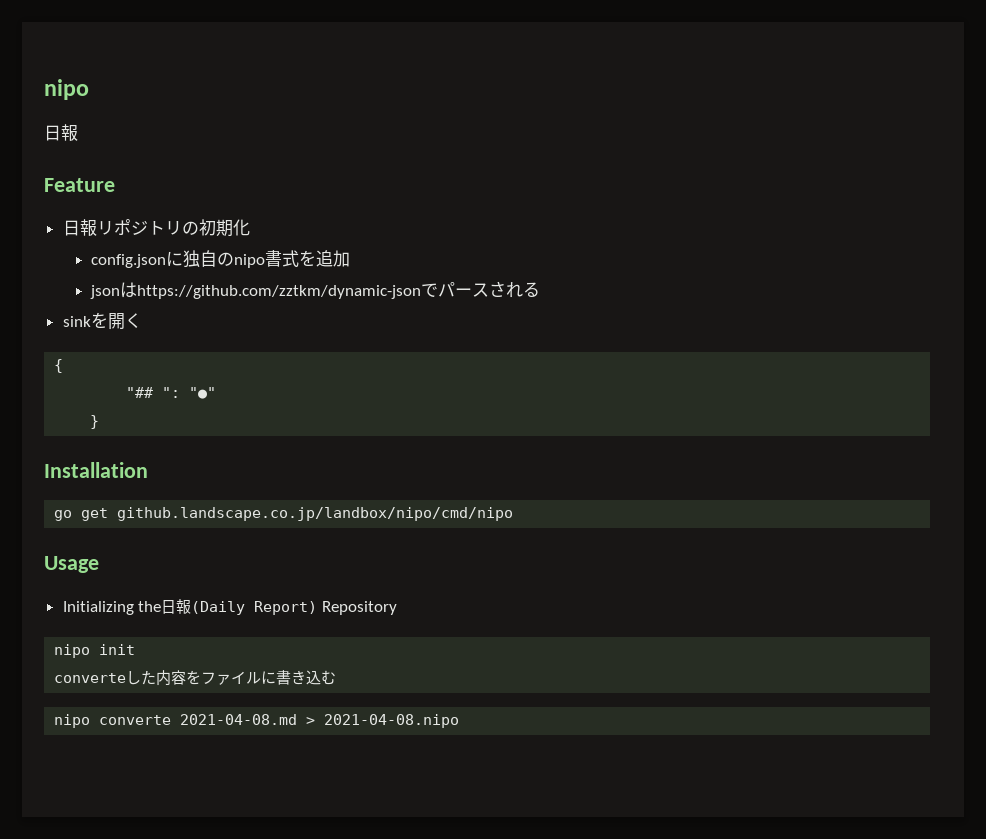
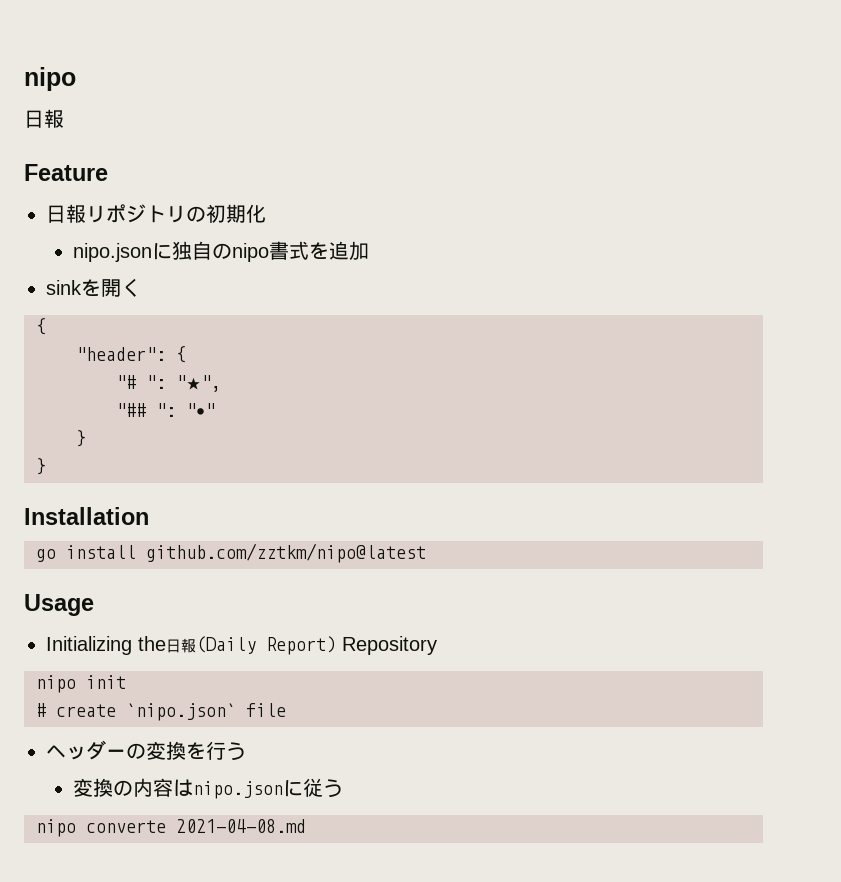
[90,254,166,268] config.json -> [73,243,153,262] nipo.json
[89,281,540,299] // jsonはhttps://github.com/zztkm/dynamic-jsonでパースされる -> (370, 251) none
(64, 366) none -> [76,346,186,363] [116,375,221,392] // "header": { // "# ": "★",
(100, 422) none -> [36,458,46,475] // }
[81,507,514,521] get github.landscape.co.jp/landbox/nipo/cmd/nipo -> [66,543,426,563] install github.com/zztkm/nipo@latest
[54,670,337,686] converteした内容をファイルに書き込む -> [36,703,286,721] [46,740,246,761] [73,778,344,799] # create `nipo.json` file // ヘッダーの変換を行う // 変換の内容はnipo.jsonに従う
[306,714,460,728] > 2021-04-08.nipo -> (306, 826) none

